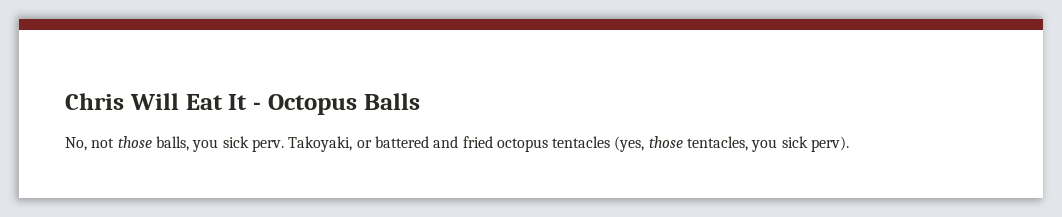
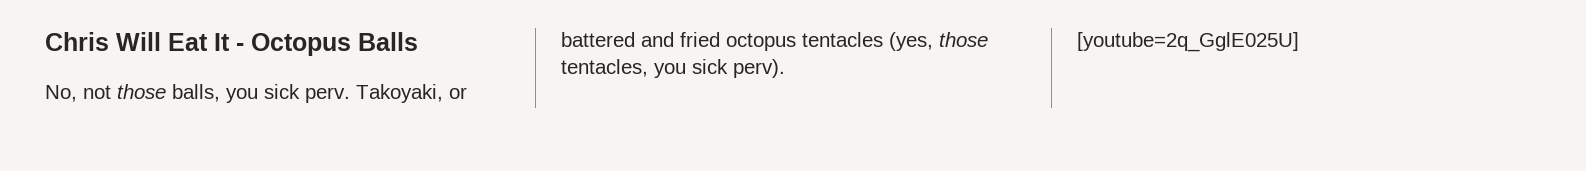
(850, 144) none -> [1077,32,1299,52] // [youtube=2q_GglE025U]

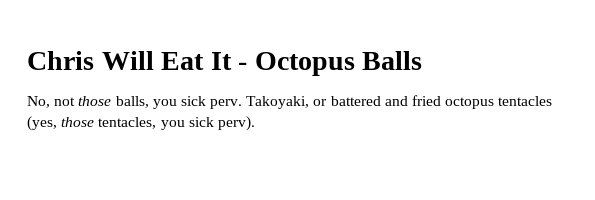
[1077,32,1299,52] // [youtube=2q_GglE025U] -> (255, 123) none

